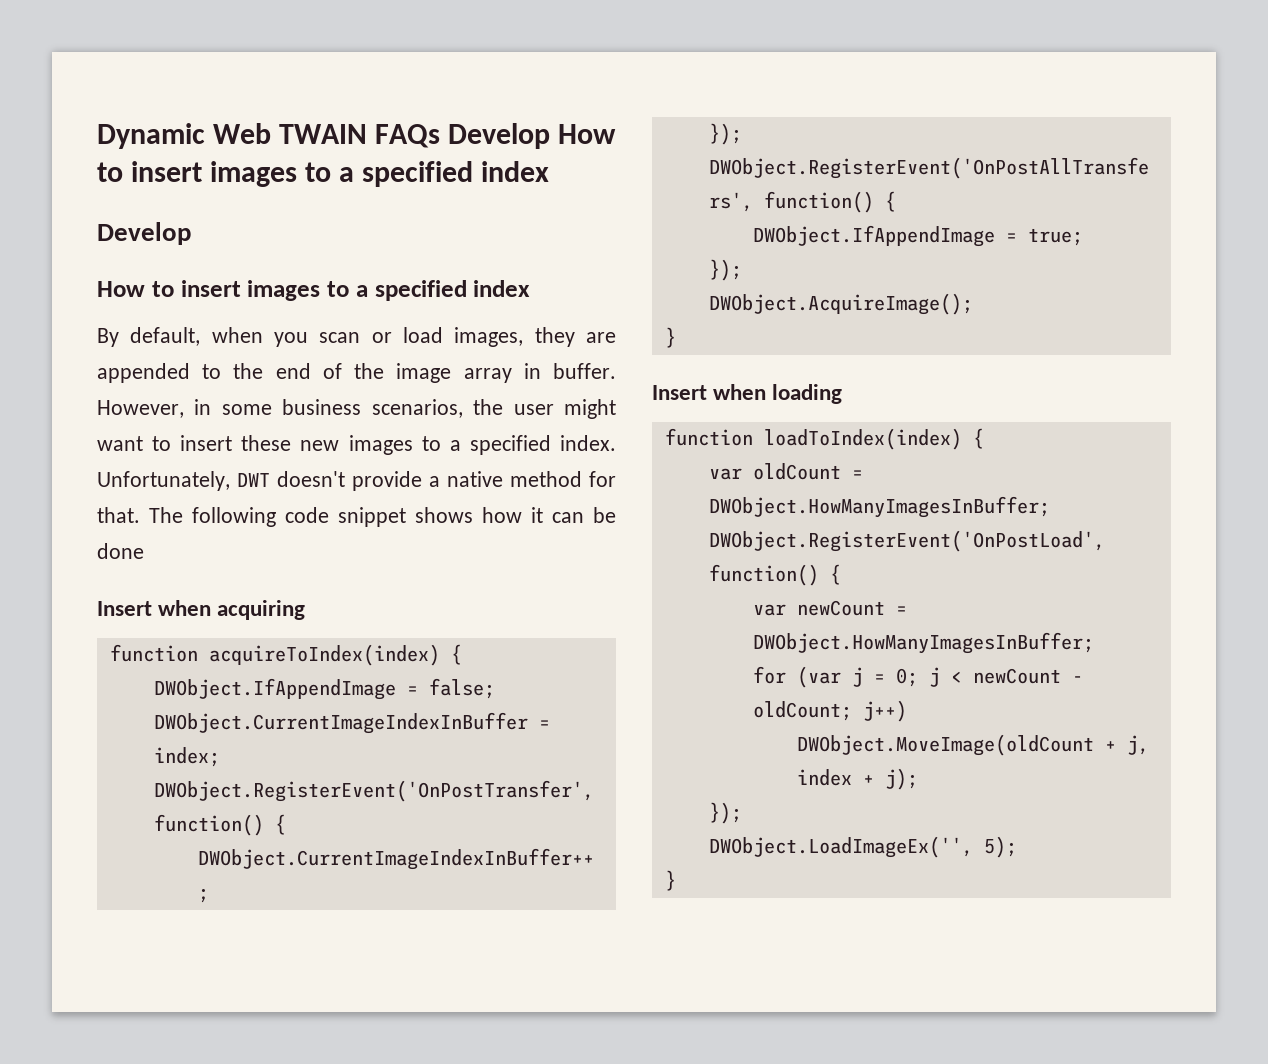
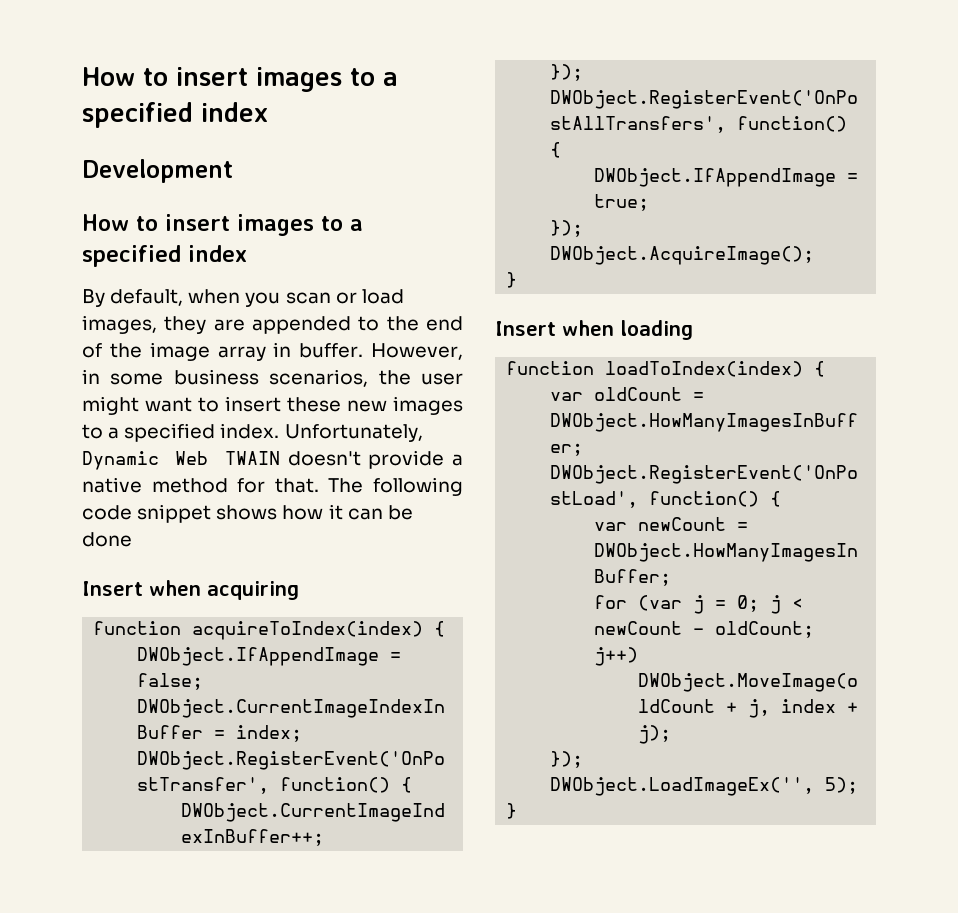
[97,123,616,149] [97,161,549,187] [97,222,191,245] Dynamic Web TWAIN FAQs Develop How to insert images to a specified index // Develop -> [82,67,398,92] [82,102,268,128] [82,159,233,183] How to insert images to a specified index // Development
[237,473,270,487] DWT -> [82,451,280,470] Dynamic Web TWAIN

